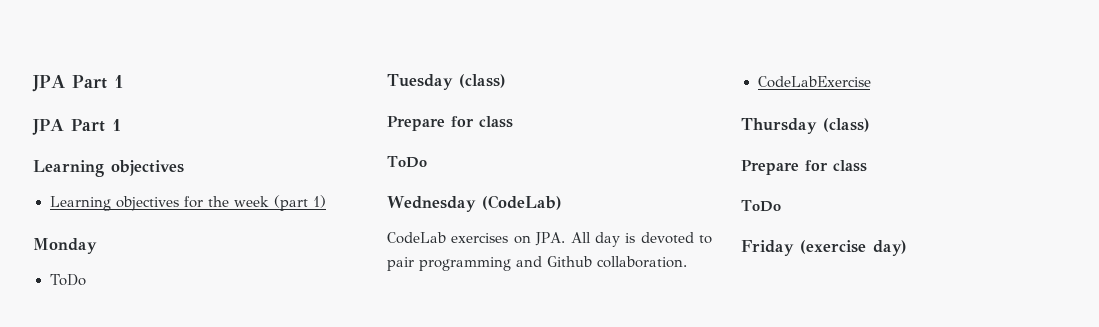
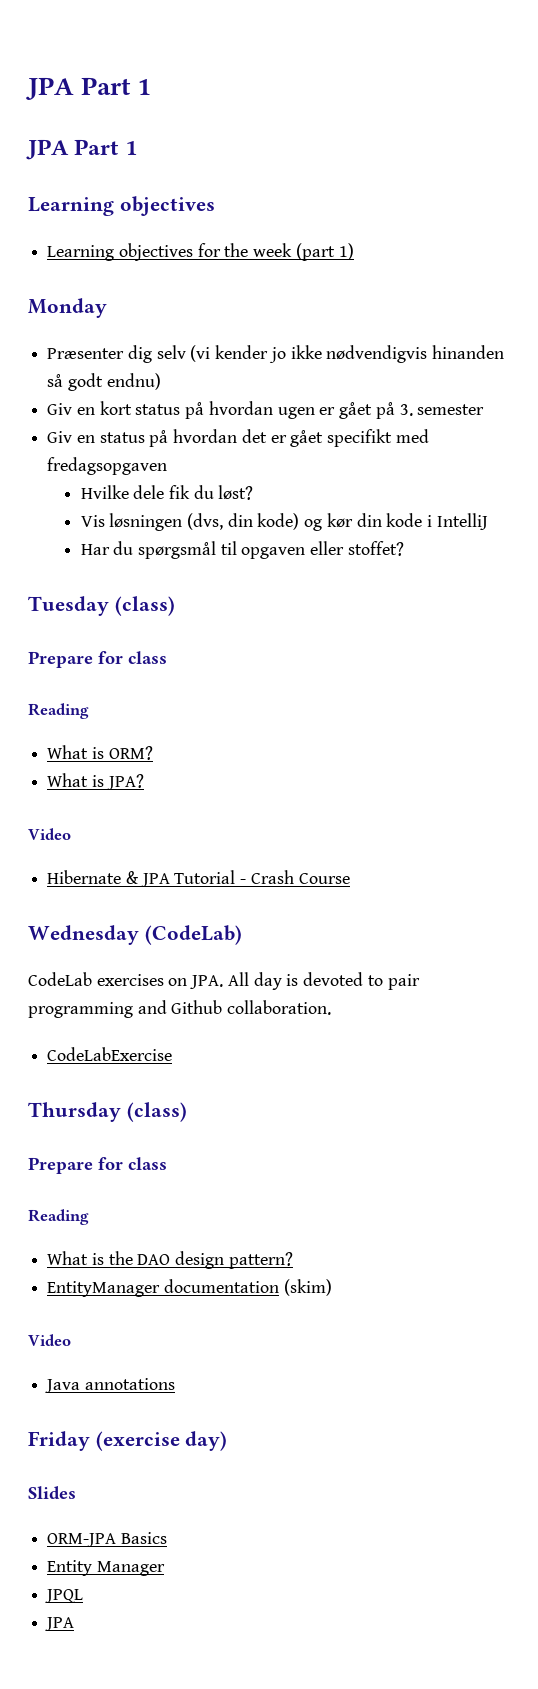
[49,274,87,286] ToDo -> [47,345,505,363] [47,373,161,391] [47,401,485,419] [47,429,429,447] [47,457,168,475] [80,485,254,500] [80,513,488,531] [80,541,404,559] Præsenter dig selv (vi kender jo ikke nødvendigvis hinanden så godt endnu) // Giv en kort status på hvordan ugen er gået på 3. semester // Giv en status på hvordan det er gået specifikt med fredagsopgaven // Hvilke dele fik du løst? // Vis løsningen (dvs, din kode) og kør din kode i IntelliJ // Har du spørgsmål til opgaven eller stoffet?
[387,156,427,168] ToDo -> [28,703,89,719] [47,745,153,760] [47,773,144,790] [28,828,71,840] [47,870,350,887] Reading // What is ORM? // What is JPA? // Video // Hibernate & JPA Tutorial - Crash Course
[741,200,781,212] [741,240,907,256] ToDo // Friday (exercise day) -> [28,1209,89,1225] [47,1251,293,1269] [47,1279,332,1297] [28,1334,71,1346] [45,1378,175,1393] [28,1431,228,1451] [28,1486,76,1500] [47,1532,167,1547] [47,1560,165,1576] [45,1589,84,1603] [45,1617,75,1631] Reading // What is the DAO design pattern? // EntityManager documentation (skim) // Video // Java annotations // Friday (exercise day) // Slides // ORM-JPA Basics // Entity Manager // JPQL // JPA

